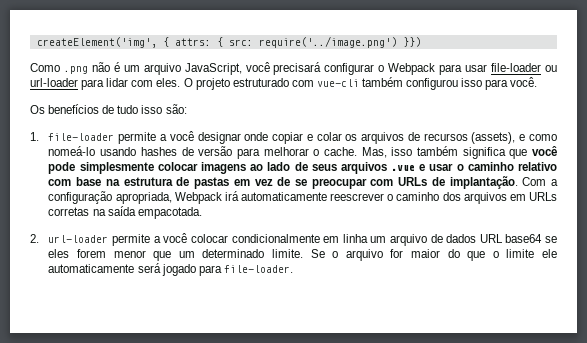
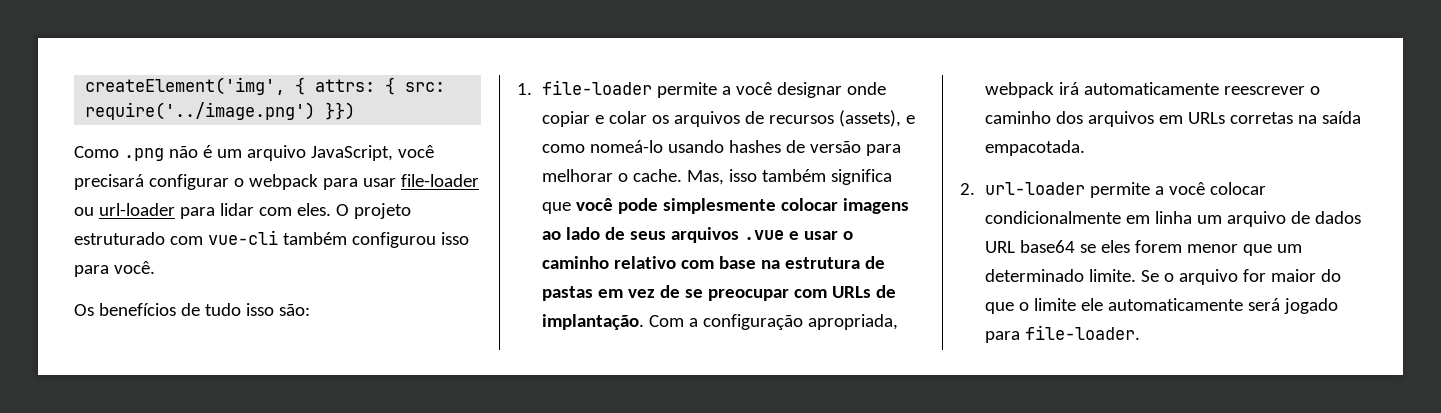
[388,63,436,75] Webpack -> [248,174,318,190] webpack
[174,192,222,204] Webpack -> [984,82,1054,98] webpack

